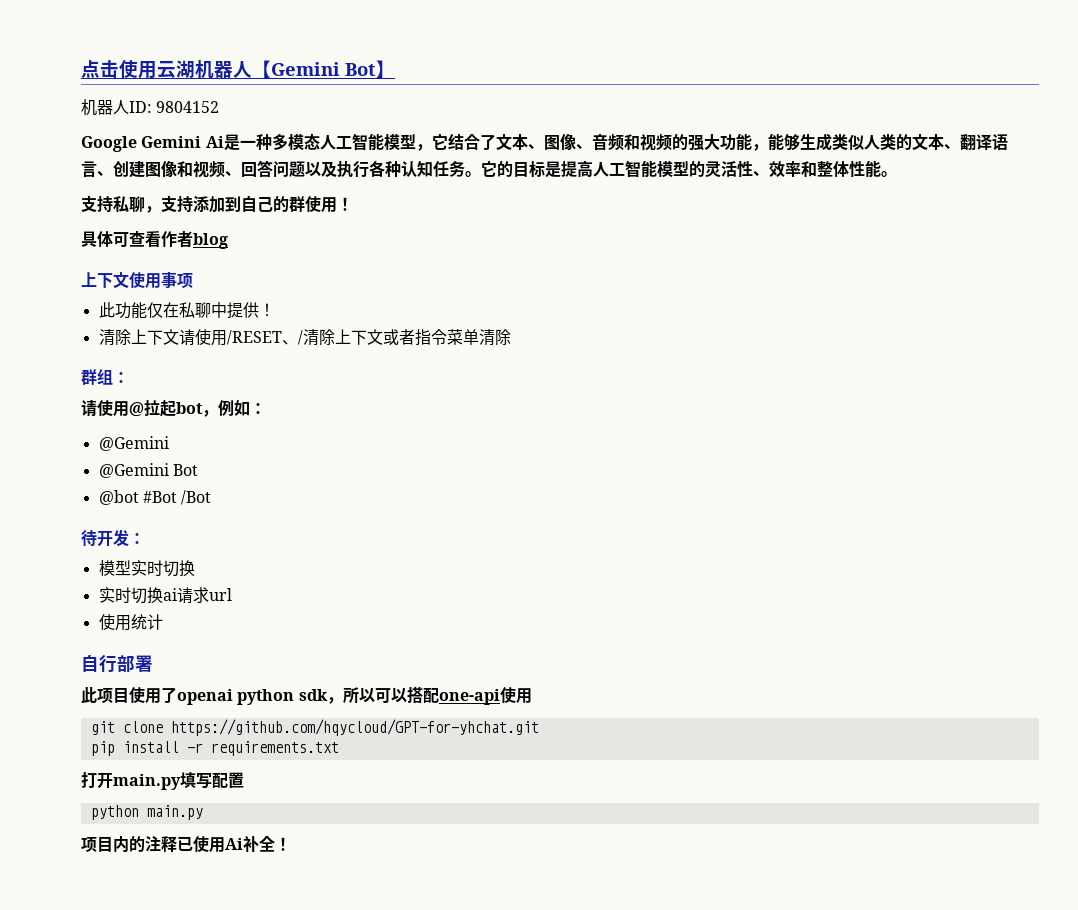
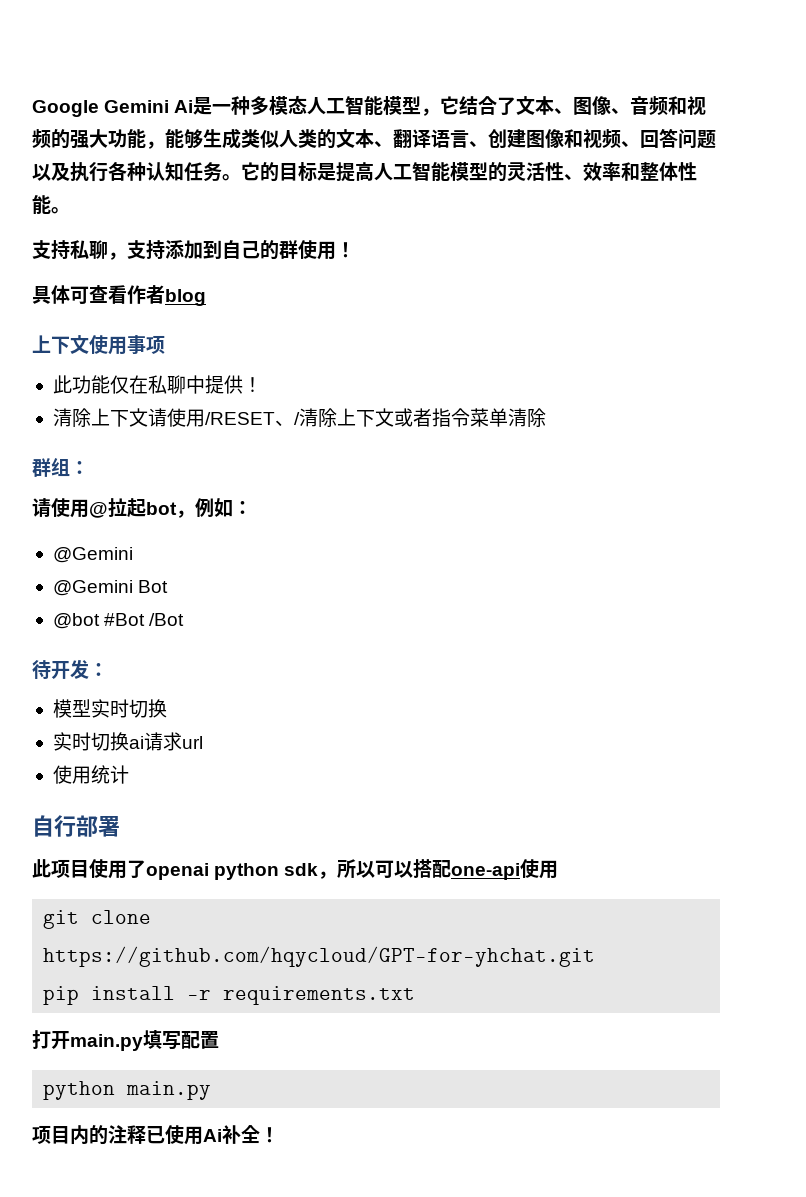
[81,60,395,79] [81,99,220,116] 点击使用云湖机器人【Gemini Bot】 // 机器人ID: 9804152 // -> (32, 108) none

